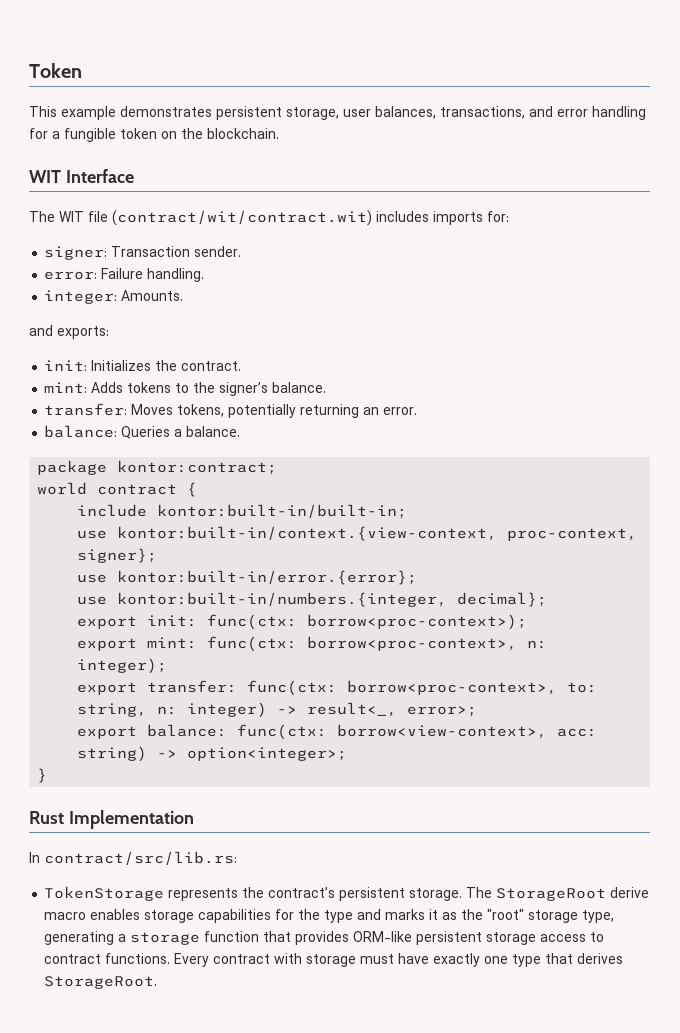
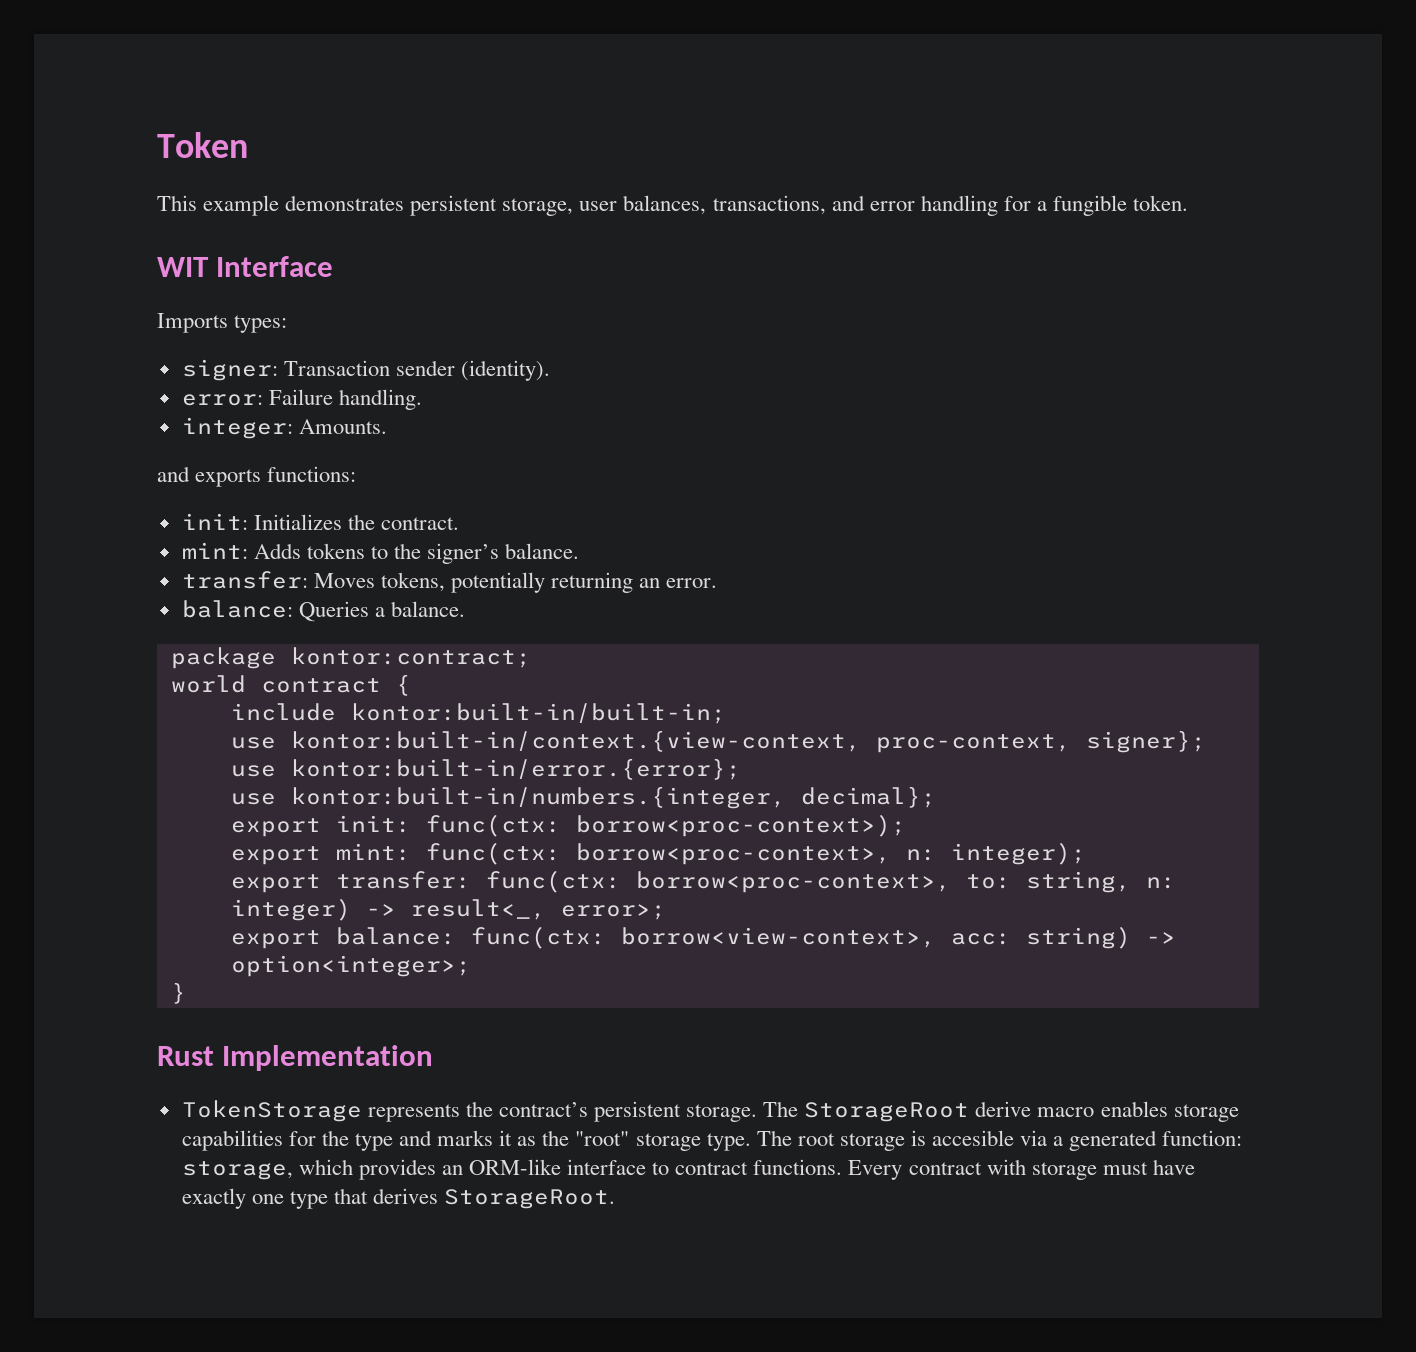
[120,128,279,139] [29,169,134,183] [29,210,509,226] token on the blockchain. // WIT Interface // The WIT file (contract/wit/contract.wit) includes imports for: -> [1133,195,1189,211] [157,256,334,277] [157,313,288,333] token. // WIT Interface // Imports types:
[194,246,242,257] sender. -> [395,360,550,381] sender (identity).
[57,326,109,339] exports: -> [195,466,357,487] exports functions:
[29,851,237,865] // In contract/src/lib.rs: -> (434, 1058) none
[582,910,615,923] [44,931,587,945] type, generating a storage function that provides ORM-like persistent storage access -> [706,1130,1243,1151] [181,1159,647,1180] type. The root storage is accesible via a generated function: storage, which provides an ORM-like interface

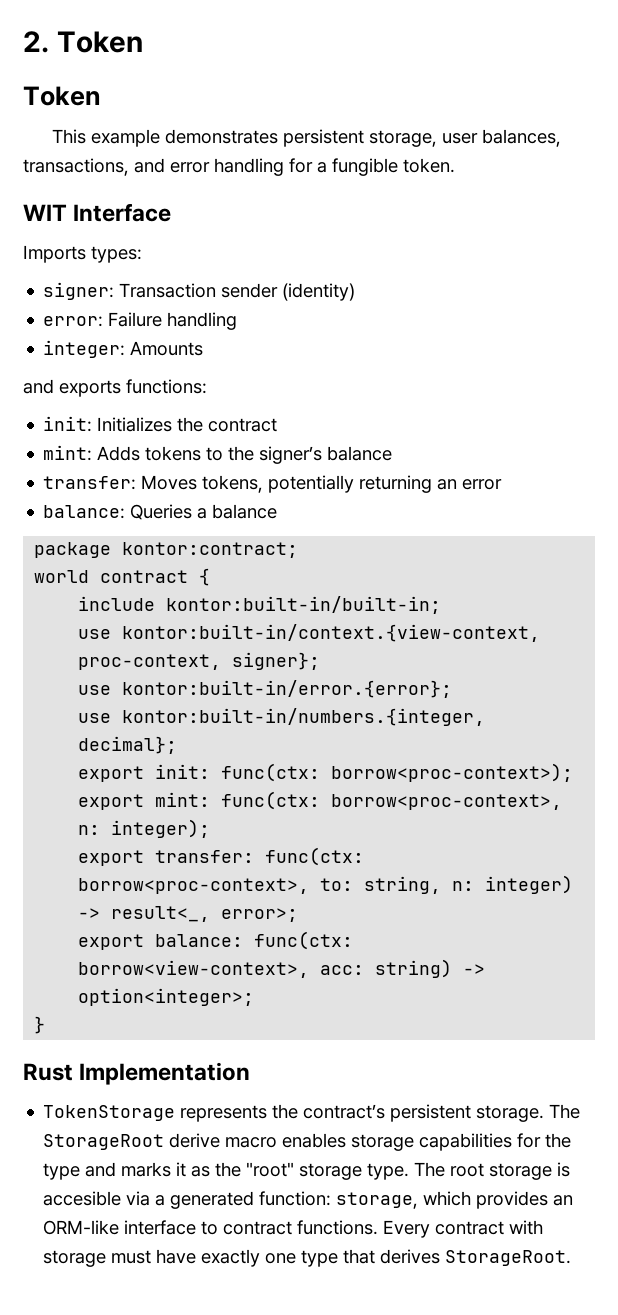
(157, 145) none -> [23,31,143,53] 2. Token //
[460,360,550,381] (identity). -> [282,283,356,301] (identity)
[338,389,422,410] handling. -> [167,312,238,330] handling
[298,419,387,434] Amounts. -> [130,341,204,356] Amounts
[380,517,459,530] contract. -> [208,418,278,432] contract
[505,543,580,559] balance. -> [327,446,393,461] balance
[666,578,718,588] error. -> [462,479,503,490] error
[390,601,465,617] balance. -> [212,504,278,519] balance

